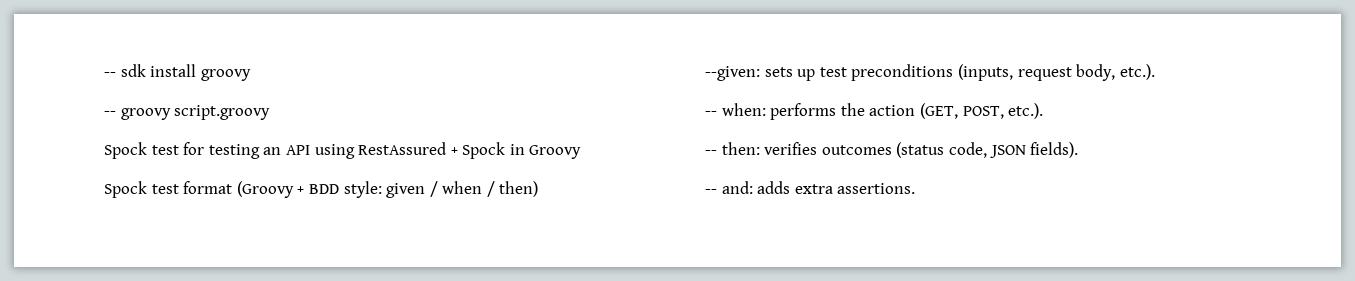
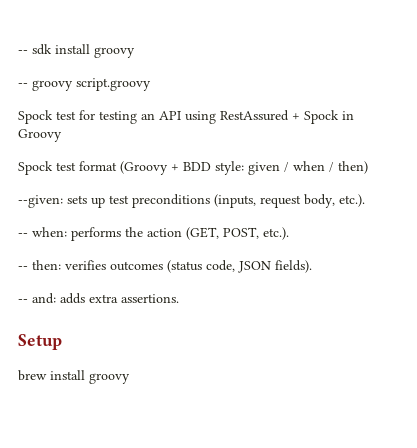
(916, 188) none -> [18,334,62,350] [18,370,130,384] // Setup // brew install groovy

